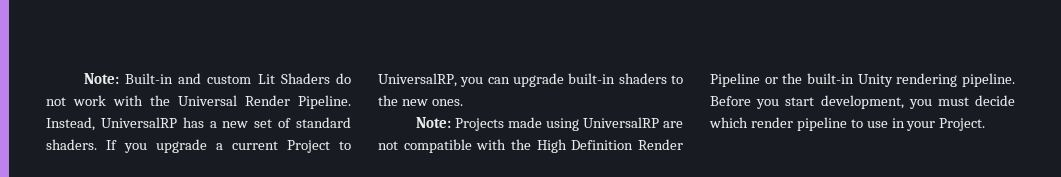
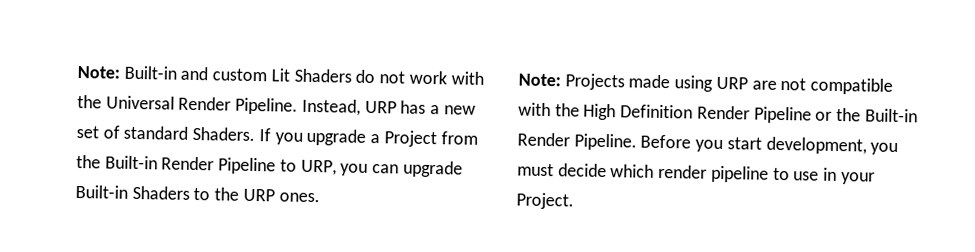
[100,117,177,128] UniversalRP -> [364,100,397,114] URP
[46,139,97,150] shaders. -> [192,126,256,142] Shaders.
[232,140,351,153] [378,73,457,87] current Project to UniversalRP, -> [383,130,478,148] [76,154,337,176] Project from the Built-in Render Pipeline to URP,
[568,73,667,84] built-in shaders -> [75,184,190,200] Built-in Shaders
[401,99,428,106] new -> [242,188,275,202] URP
[582,117,659,128] UniversalRP -> [715,76,748,90] URP
[807,73,1015,87] built-in Unity rendering pipeline. -> [864,108,918,123] [517,132,637,151] Built-in Render Pipeline.

